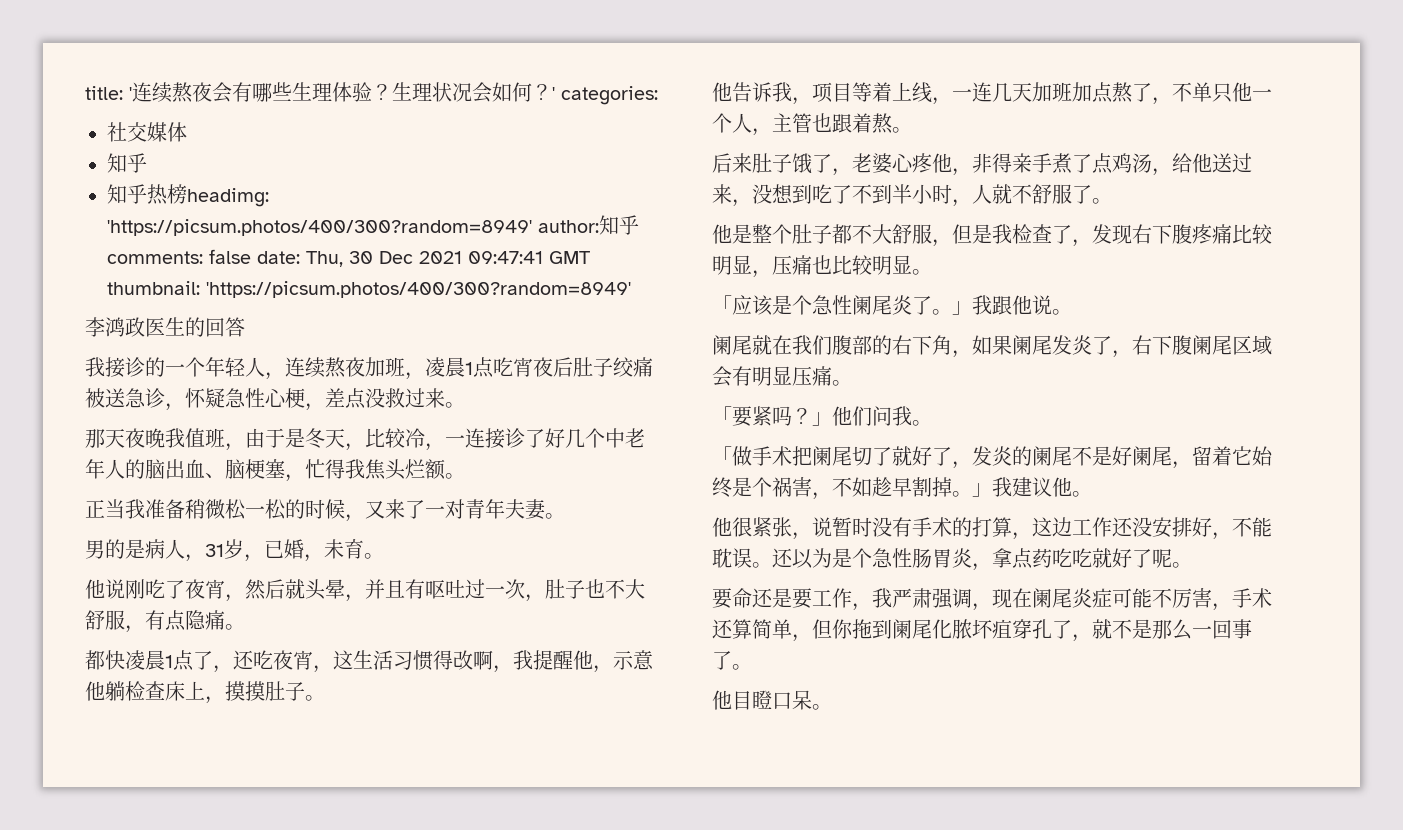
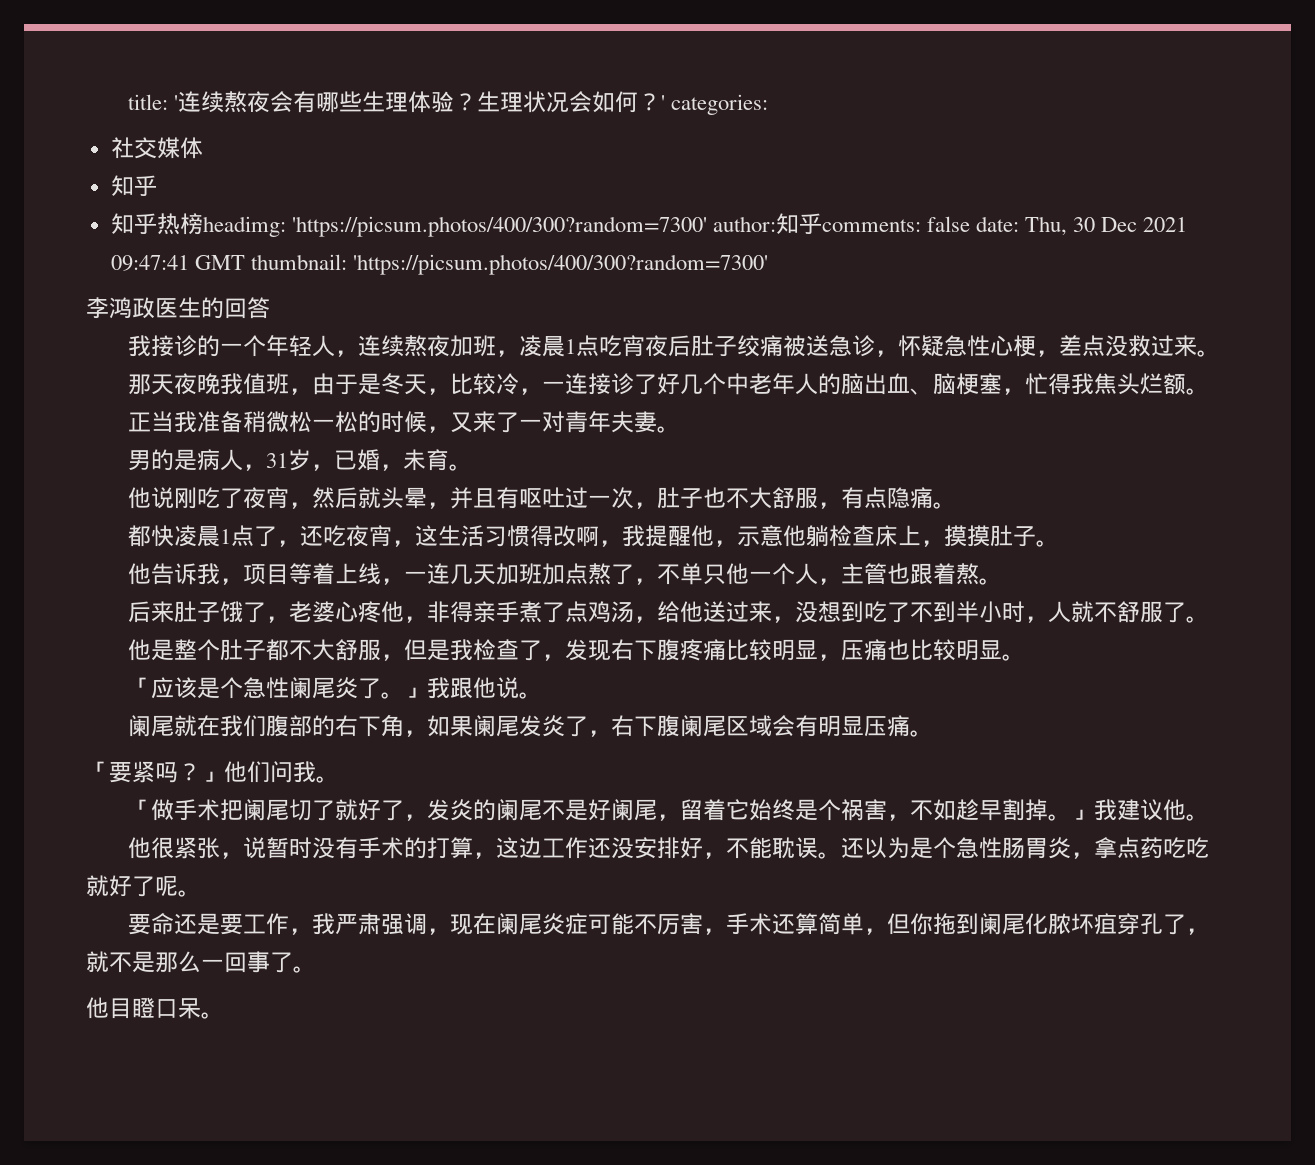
[107,219,532,236] 'https://picsum.photos/400/300?random=8949' -> [291,216,707,237] 'https://picsum.photos/400/300?random=7300'
[206,281,631,298] 'https://picsum.photos/400/300?random=8949' -> [352,254,768,275] 'https://picsum.photos/400/300?random=7300'

